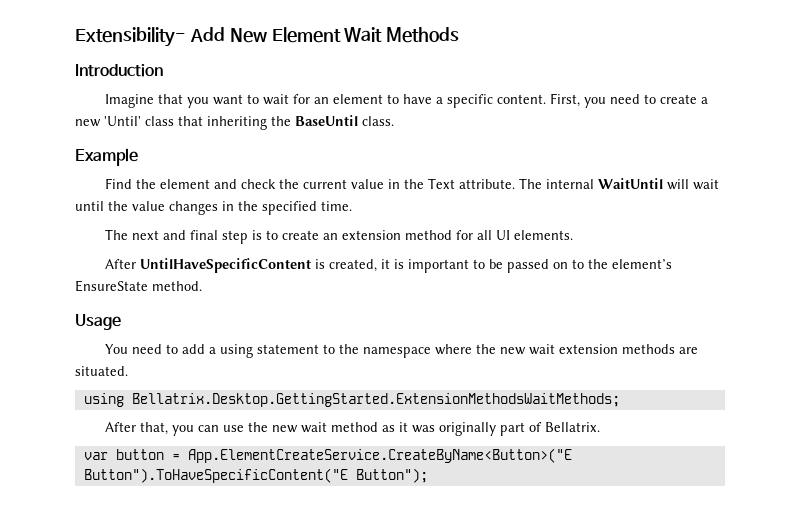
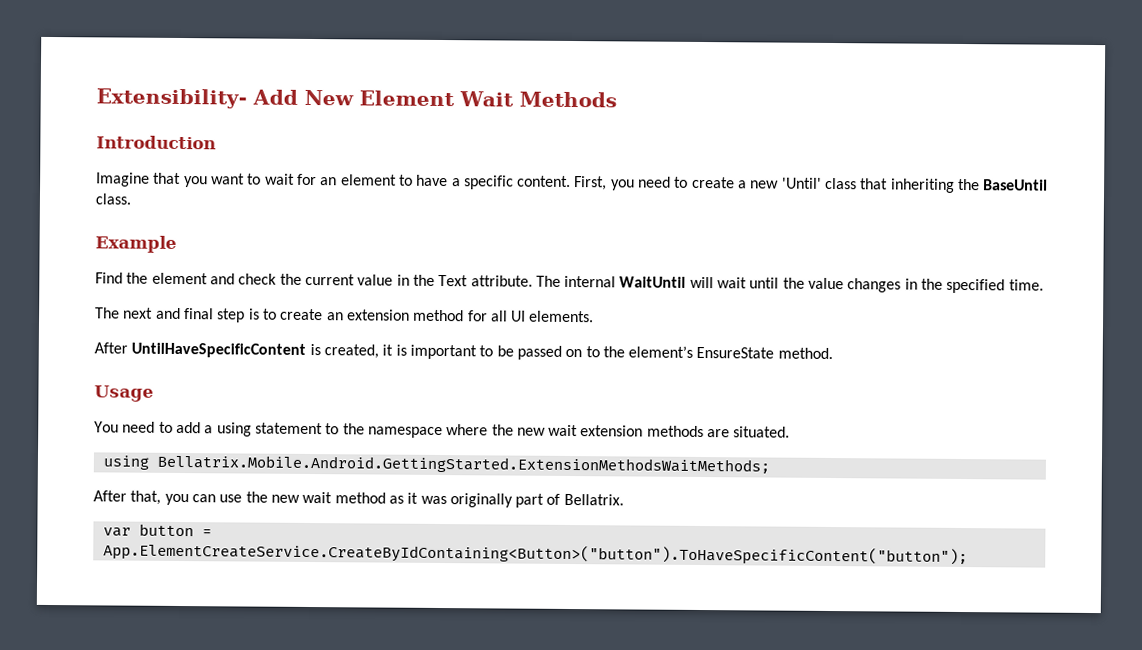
[131,393,620,407] Bellatrix.Desktop.GettingStarted.ExtensionMethodsWaitMethods; -> [156,454,770,475] Bellatrix.Mobile.Android.GettingStarted.ExtensionMethodsWaitMethods;
[187,448,572,463] [83,468,428,483] App.ElementCreateService.CreateByName<Button>("E Button").ToHaveSpecificContent("E Button"); -> [102,542,968,567] App.ElementCreateService.CreateByIdContaining<Button>("button").ToHaveSpecificContent("button");

